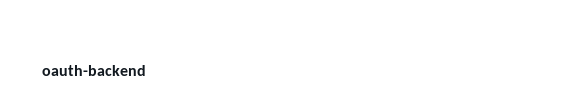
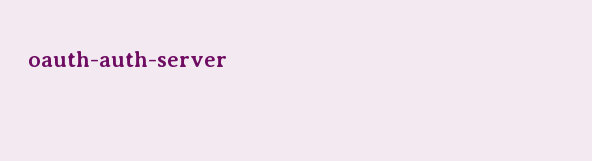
[42,65,146,76] oauth-backend -> [28,51,227,67] oauth-auth-server

